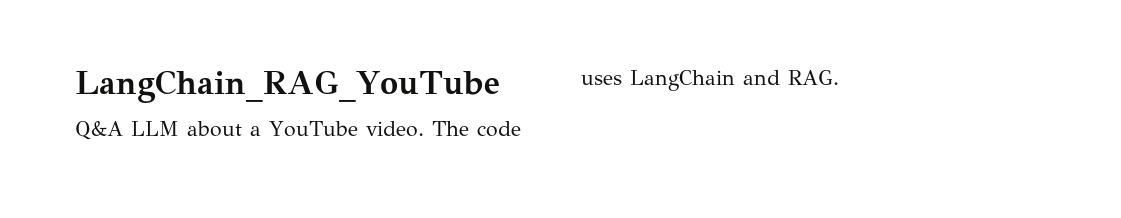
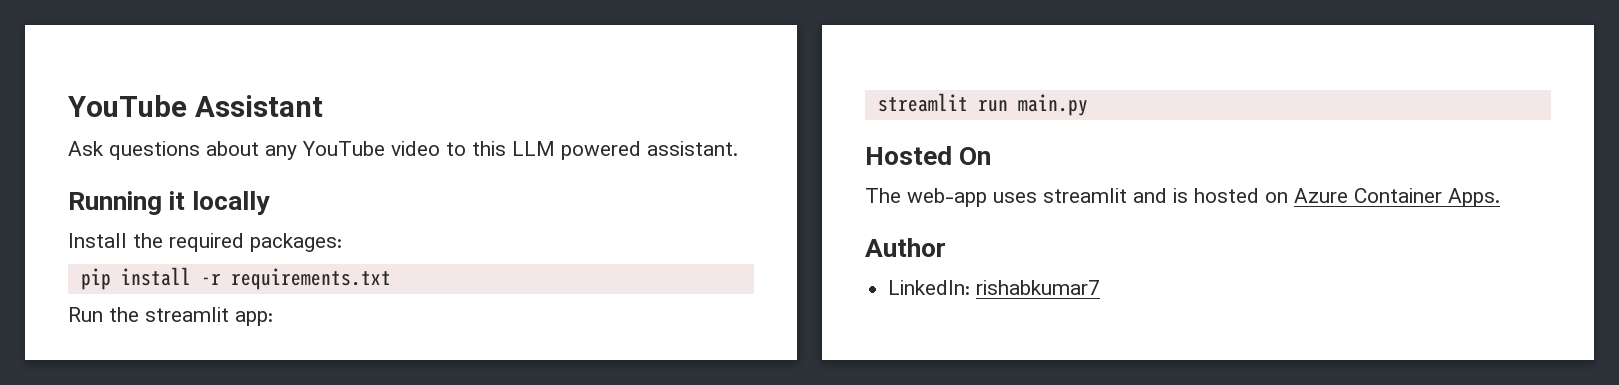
[75,70,500,103] [75,121,521,140] [581,70,839,91] LangChain_RAG_YouTube // Q&A LLM about a YouTube video. The code uses LangChain and RAG. -> [68,95,323,117] [68,141,738,160] [68,191,271,215] [68,233,342,252] [80,267,391,290] [68,307,273,326] [877,93,1088,116] [865,146,992,165] [865,188,1500,207] [865,238,946,257] [888,280,1101,295] YouTube Assistant // Ask questions about any YouTube video to this LLM powered assistant. // Running it locally // Install the required packages: // pip install -r requirements.txt // Run the streamlit app: // streamlit run main.py // Hosted On // The web-app uses streamlit and is hosted on Azure Container Apps. // Author // LinkedIn: rishabkumar7

